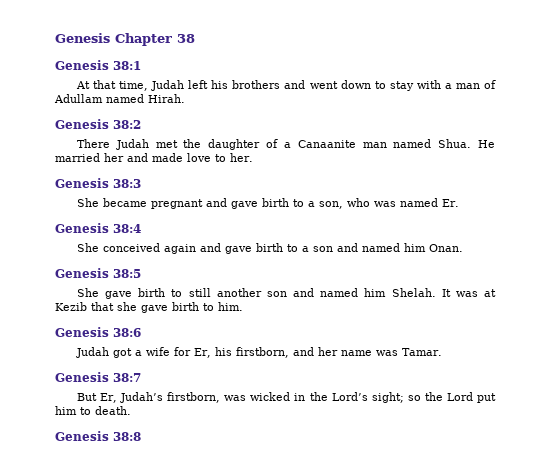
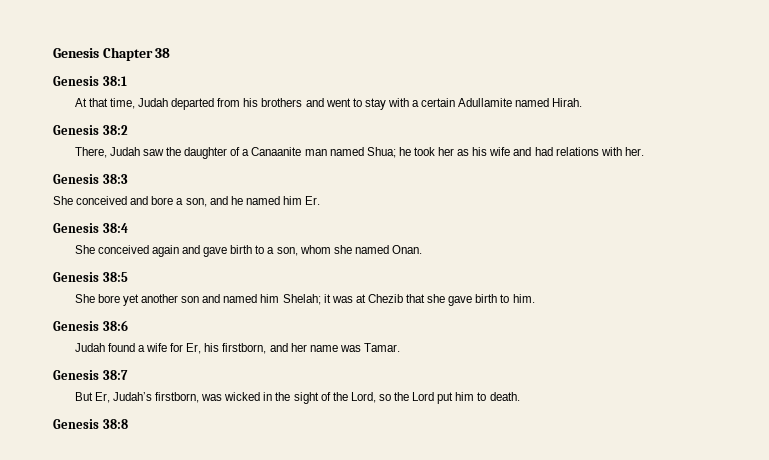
[188,80,209,89] left -> [171,98,241,110] departed from
[340,80,371,89] down -> (351, 102) none
[455,80,497,89] [54,94,103,103] man of Adullam -> [421,98,513,107] certain Adullamite
[77,139,178,150] There Judah met -> [74,147,164,158] There, Judah saw
[438,139,496,148] [55,153,253,162] [55,178,141,188] [77,198,439,209] Shua. He married her and made love to her. // Genesis 38:3 // She became pregnant and gave birth to a son, who was named -> [366,147,644,158] [53,174,128,184] [53,196,302,207] Shua; he took her as his wife and had relations with her. // Genesis 38:3 // She conceived and bore a son, and he named him
[313,243,427,252] son and named him -> [276,245,389,256] son, whom she named
[105,288,211,299] gave birth to still -> [97,294,139,306] bore yet
[391,288,451,297] Shelah. It -> [282,294,331,305] Shelah; it
[55,302,87,311] Kezib -> [367,294,403,303] Chezib
[113,348,133,358] got -> [107,343,135,352] found
[331,392,404,403] Lord’s sight; -> [293,392,376,404] sight of the Lord,

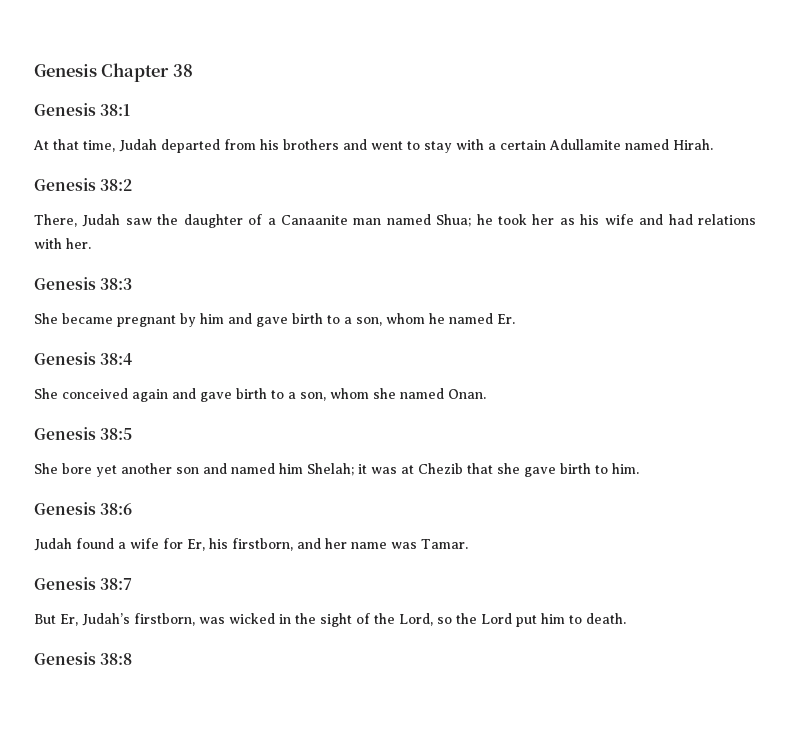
[76,196,228,207] conceived and bore a son, and -> [62,313,425,327] became pregnant by him and gave birth to a son, whom
[282,196,302,205] him -> (493, 318) none

